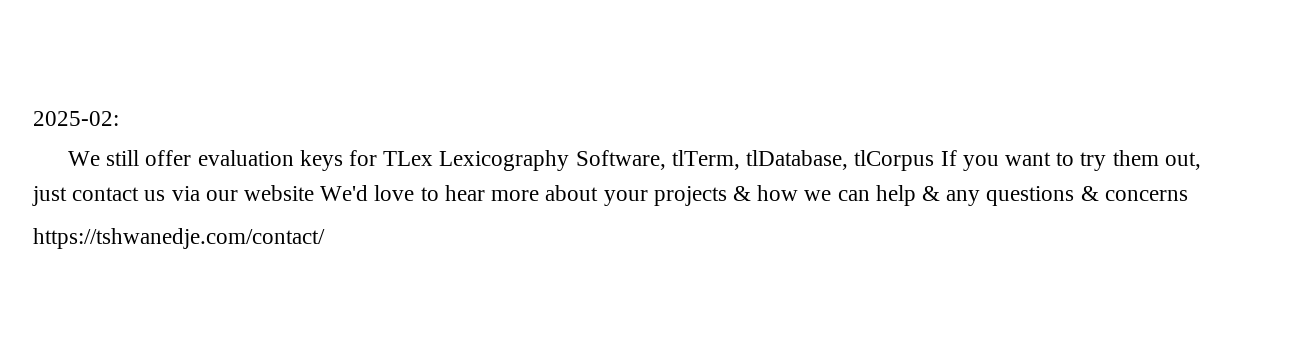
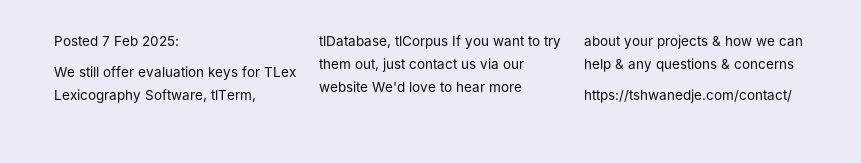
[33,111,119,126] 2025-02: -> [54,36,179,46] Posted 7 Feb 2025:

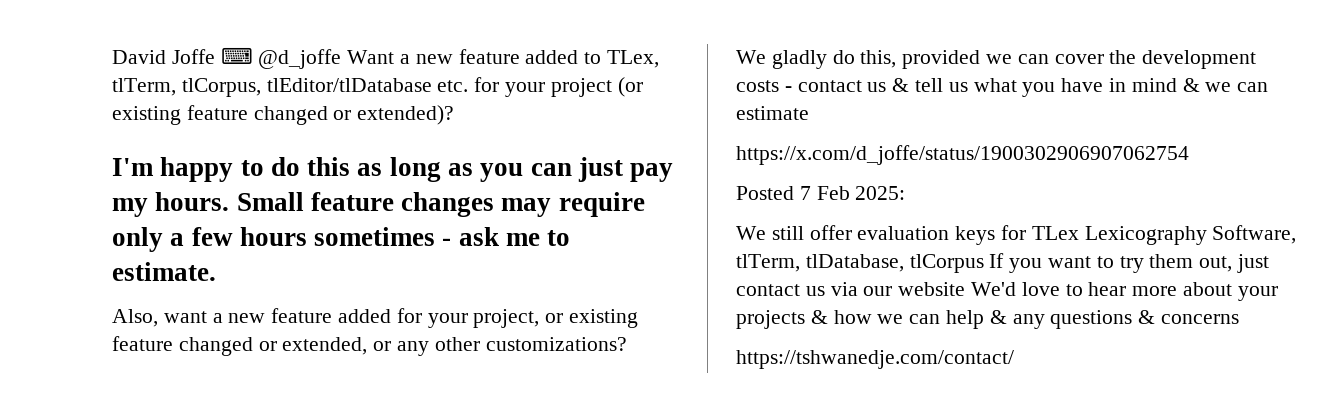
(54, 41) none -> [112,47,660,69] [112,77,643,97] [112,105,455,125] [112,157,674,182] [112,192,645,217] [112,227,571,252] [112,262,216,281] [112,308,639,328] [112,336,627,356] [736,50,1257,69] [736,78,1269,97] [736,106,809,120] [736,145,1189,165] David Joffe ⌨ @d_joffe Want a new feature added to TLex, tlTerm, tlCorpus, tlEditor/tlDatabase etc. for your project (or existing feature changed or extended)? // I'm happy to do this as long as you can just pay my hours. Small feature changes may require only a few hours sometimes - ask me to estimate. // Also, want a new feature added for your project, or existing feature changed or extended, or any other customizations? // We gladly do this, provided we can cover the development costs - contact us & tell us what you have in mind & we can estimate // https://x.com/d_joffe/status/1900302906907062754 //

